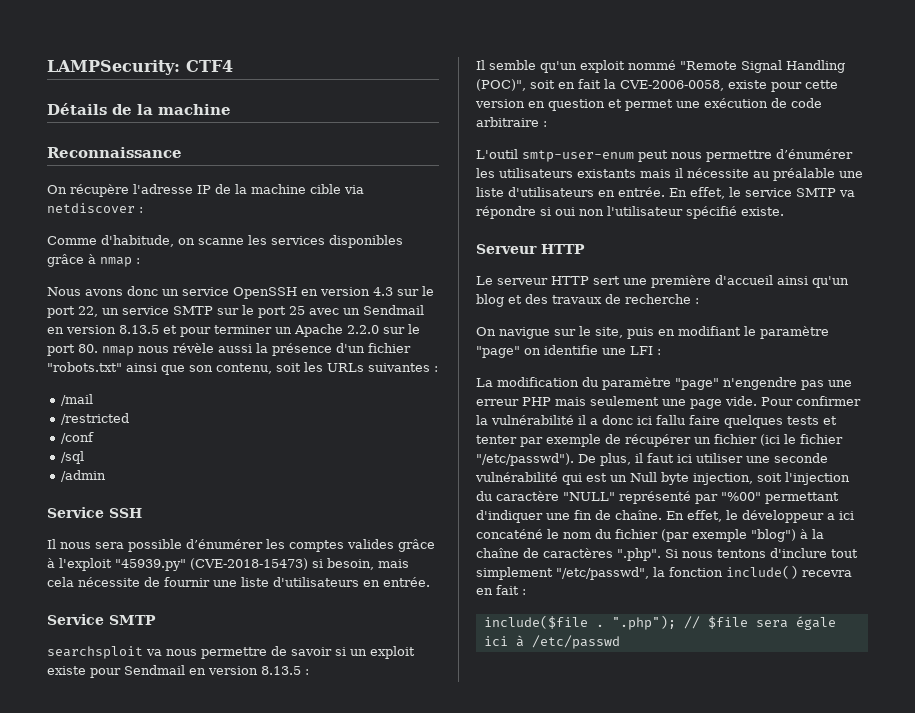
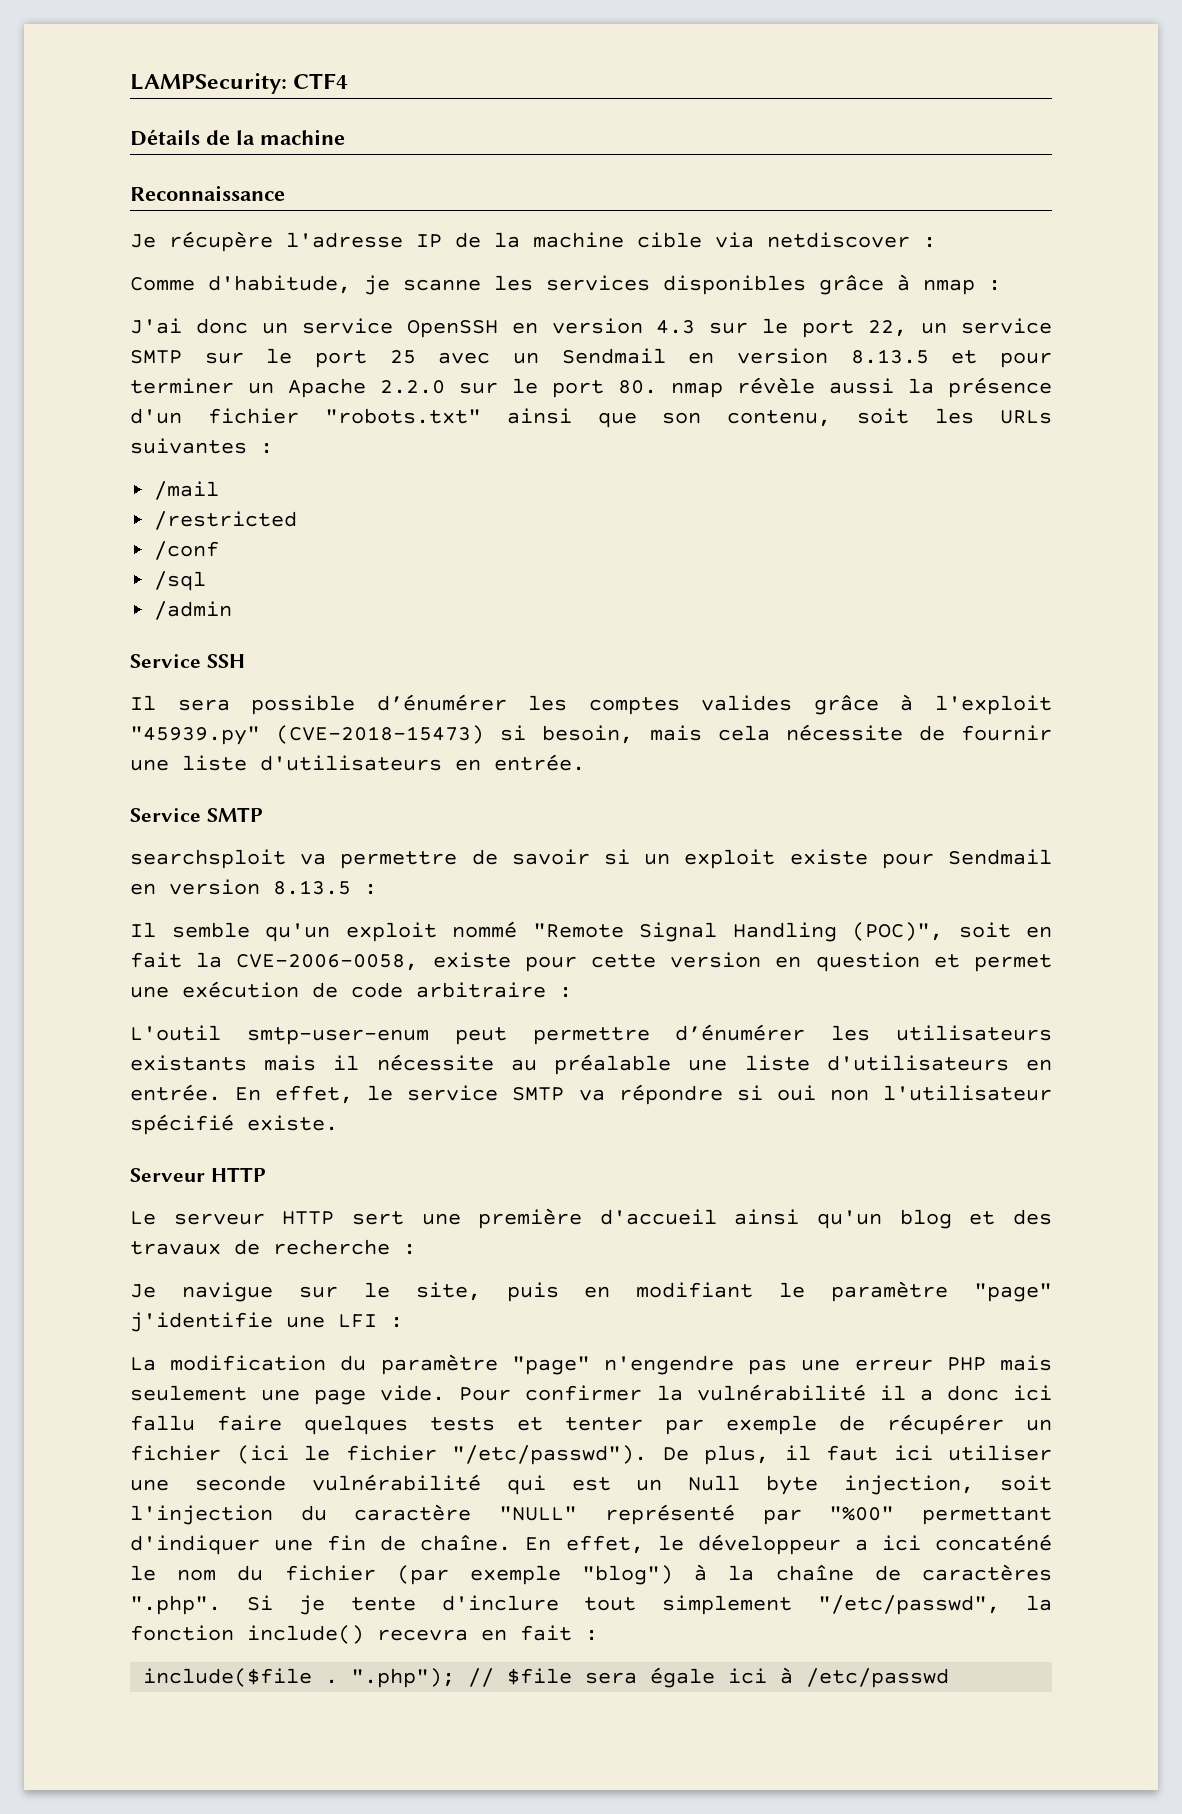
[47,185,67,194] On -> [130,234,156,248] Je
[178,238,195,245] on -> [364,275,390,295] je
[47,287,123,296] Nous avons -> [130,318,182,334] J'ai
[138,346,169,353] nous -> (723, 390) none
[60,542,91,549] nous -> (156, 702) none
[166,649,197,656] nous -> (327, 859) none
[671,152,702,159] nous -> (507, 1036) none
[476,327,496,336] On -> [130,1284,156,1298] Je
[524,345,598,355] on identifie -> [130,1312,273,1332] j'identifie
[682,549,766,558] nous tentons -> [298,1595,416,1615] je tente

